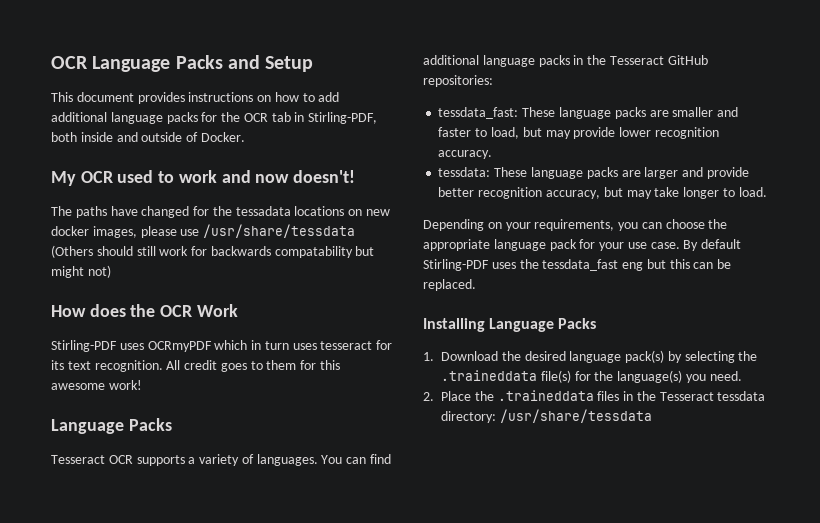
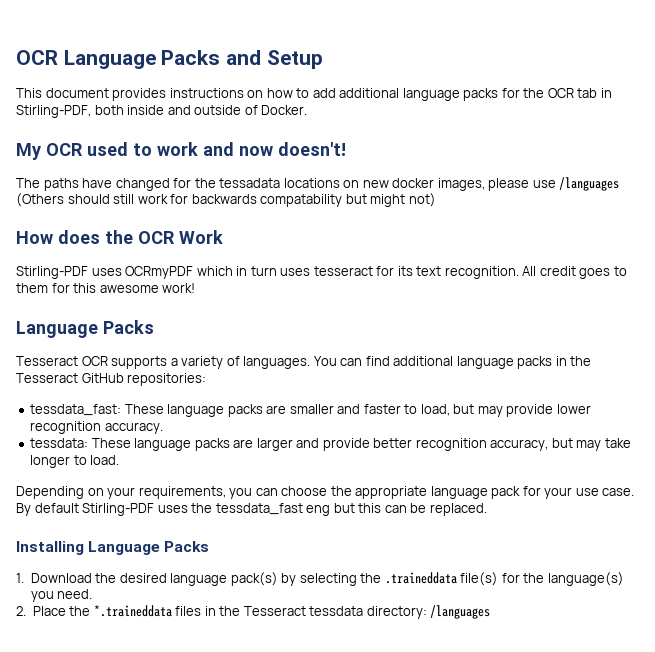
[203,224,356,238] /usr/share/tessdata -> [559,177,620,191] /languages
[497,390,594,401] .traineddata -> [93,605,172,617] *.traineddata
[499,409,652,423] /usr/share/tessdata -> [430,605,491,619] /languages

